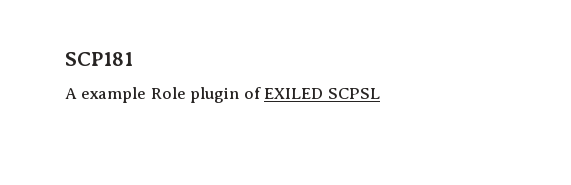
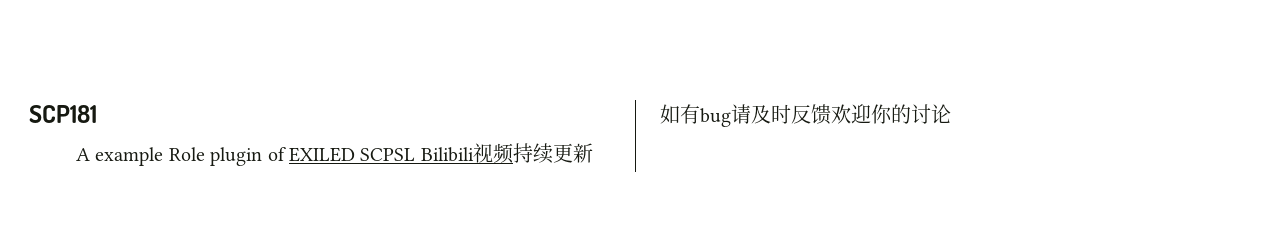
(380, 93) none -> [420,143,593,164] [660,104,951,127] Bilibili视频持续更新如有bug请及时反馈欢迎你的讨论

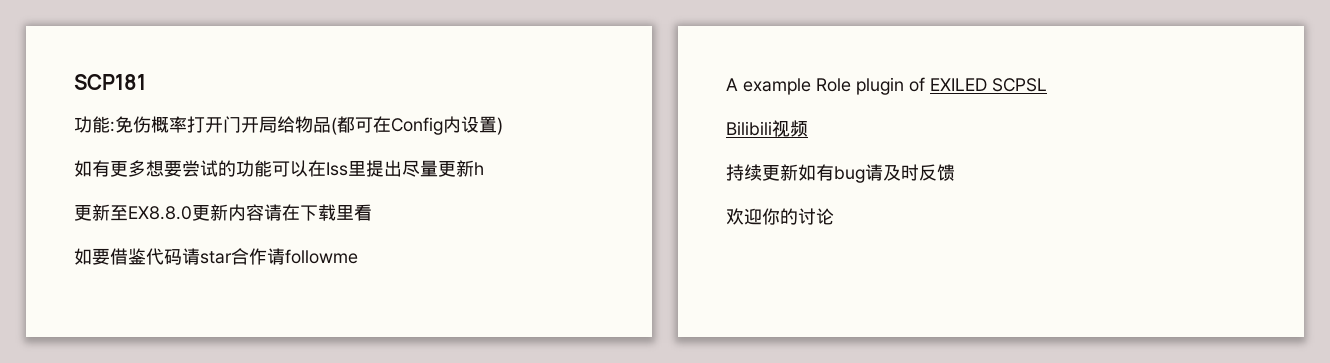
(97, 114) none -> [74,116,503,135] [74,160,484,177] [74,204,372,221] [74,248,358,265] // 功能:免伤概率打开门开局给物品(都可在Config内设置) // 如有更多想要尝试的功能可以在Iss里提出尽量更新h // 更新至EX8.8.0更新内容请在下载里看 // 如要借鉴代码请star合作请followme
(416, 154) none -> (1047, 85) //
(514, 153) none -> (808, 128) //
(831, 114) none -> (955, 172) //

